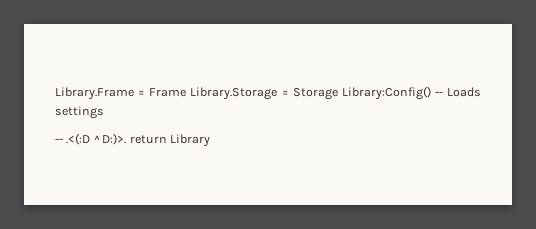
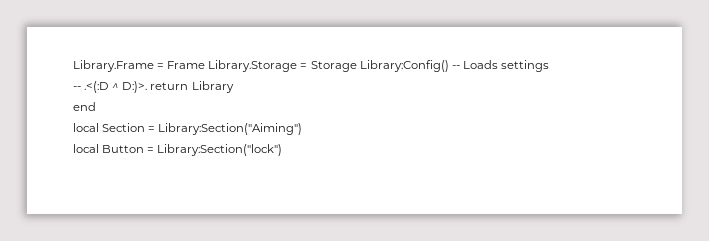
(210, 140) none -> [73,102,96,111] [73,123,303,135] [73,144,283,156] // end // local Section = Library:Section("Aiming") // local Button = Library:Section("lock")

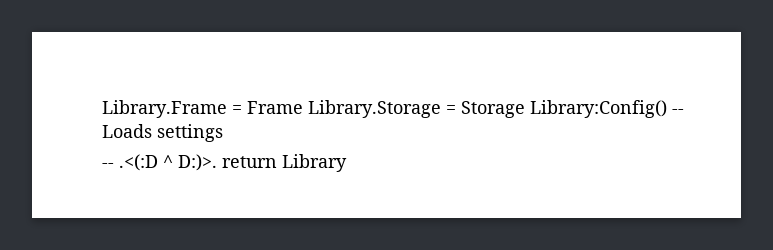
[73,102,96,111] [73,123,303,135] [73,144,283,156] // end // local Section = Library:Section("Aiming") // local Button = Library:Section("lock") -> (347, 163) none

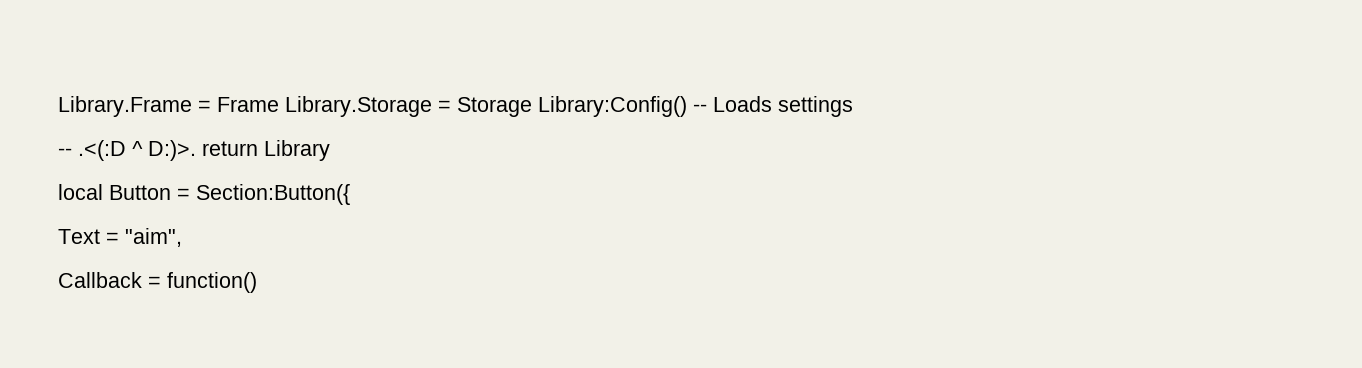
(347, 163) none -> [58,184,350,205] [58,228,182,247] [58,272,257,293] // local Button = Section:Button({ // Text = "aim", // Callback = function()

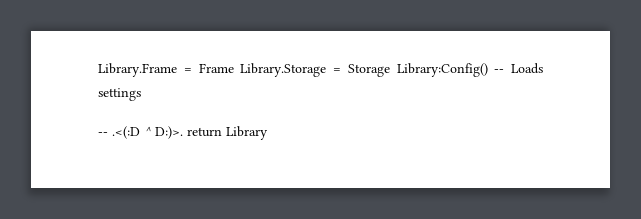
[58,184,350,205] [58,228,182,247] [58,272,257,293] // local Button = Section:Button({ // Text = "aim", // Callback = function() -> (268, 133) none

